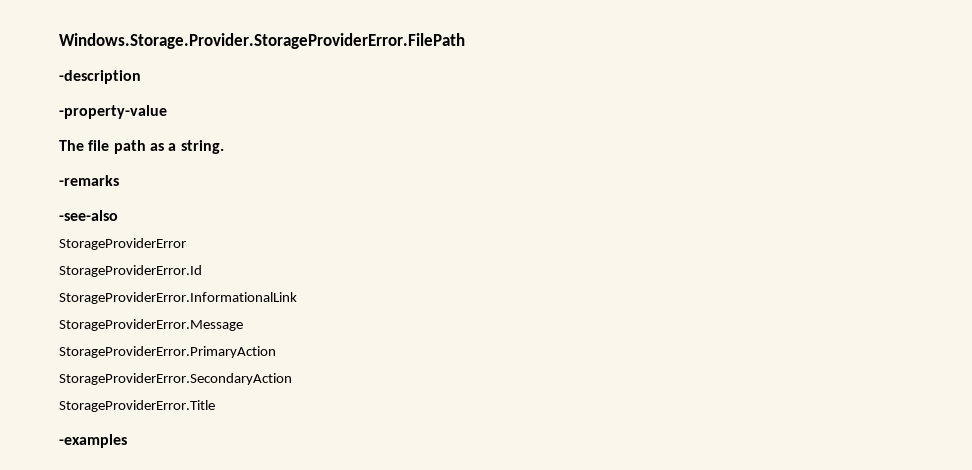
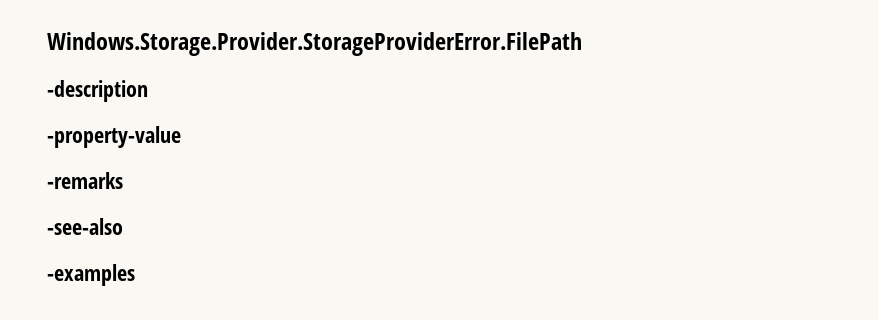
[59,140,224,154] [59,175,119,186] [59,210,118,221] [59,238,186,250] [59,265,202,277] [59,292,297,304] [59,319,243,331] [59,346,276,358] [59,373,292,385] [59,400,215,412] The file path as a string. // -remarks // -see-also // StorageProviderError // StorageProviderError.Id // StorageProviderError.InformationalLink // StorageProviderError.Message // StorageProviderError.PrimaryAction // StorageProviderError.SecondaryAction // StorageProviderError.Title -> [47,172,123,189] [47,218,123,235] -remarks // -see-also

